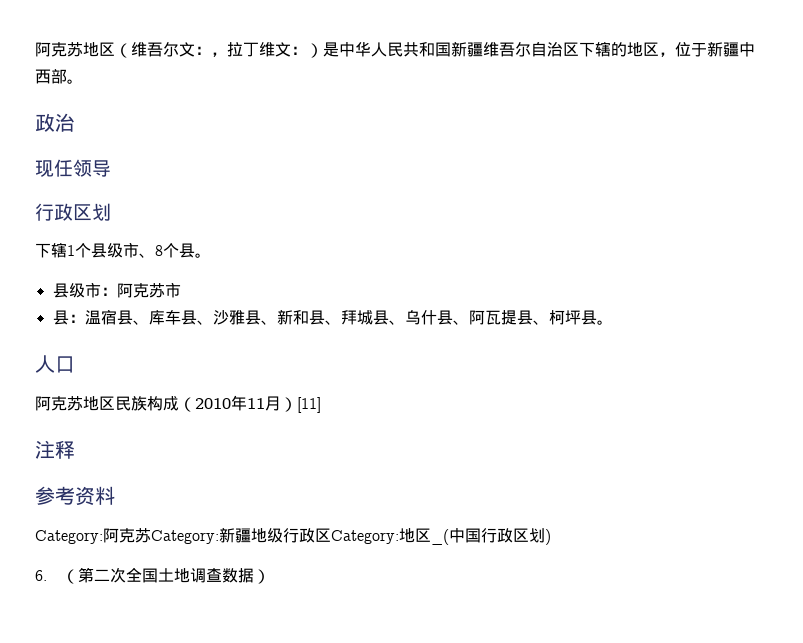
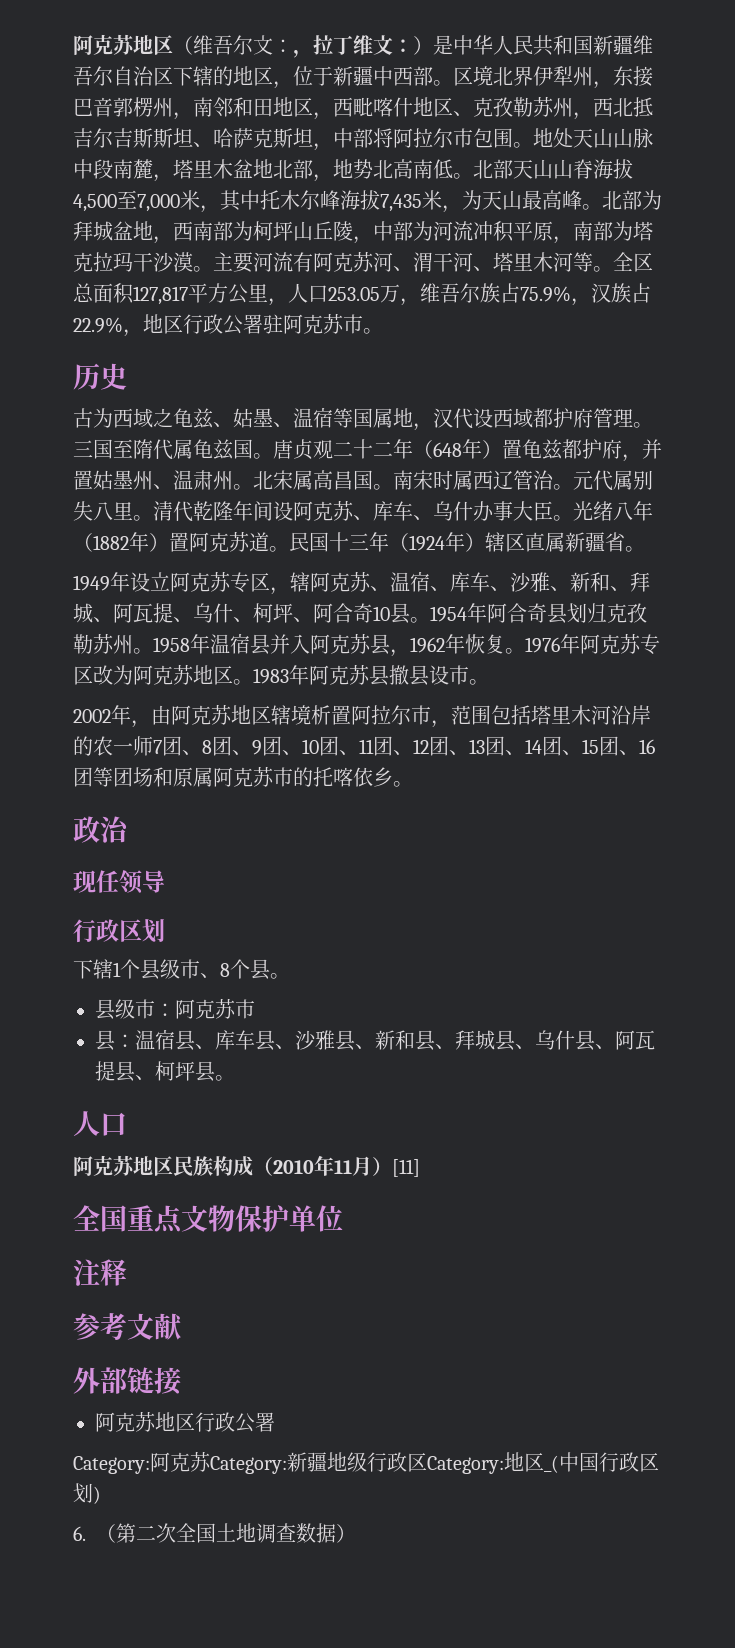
(83, 81) none -> [453,66,653,89] [73,96,653,120] [73,128,653,151] [73,159,633,182] [73,190,662,213] [73,221,653,244] [73,251,653,273] [73,283,651,306] [73,313,383,337] [73,363,127,390] [73,407,653,431] [73,439,662,462] [73,470,653,491] [73,500,653,522] [73,531,645,552] [73,571,650,595] [73,603,647,624] [73,633,660,657] [73,664,489,686] [73,704,651,728] [73,736,655,756] [73,766,413,787] 区境北界伊犁州，东接巴音郭楞州，南邻和田地区，西毗喀什地区、克孜勒苏州，西北抵吉尔吉斯斯坦、哈萨克斯坦，中部将阿拉尔市包围。地处天山山脉中段南麓，塔里木盆地北部，地势北高南低。北部天山山脊海拔4,500至7,000米，其中托木尔峰海拔7,435米，为天山最高峰。北部为拜城盆地，西南部为柯坪山丘陵，中部为河流冲积平原，南部为塔克拉玛干沙漠。主要河流有阿克苏河、渭干河、塔里木河等。全区总面积127,817平方公里，人口253.05万，维吾尔族占75.9%，汉族占22.9%，地区行政公署驻阿克苏市。 // 历史 // 古为西域之龟兹、姑墨、温宿等国属地，汉代设西域都护府管理。三国至隋代属龟兹国。唐贞观二十二年（648年）置龟兹都护府，并置姑墨州、温肃州。北宋属高昌国。南宋时属西辽管治。元代属别失八里。清代乾隆年间设阿克苏、库车、乌什办事大臣。光绪八年（1882年）置阿克苏道。民国十三年（1924年）辖区直属新疆省。 // 1949年设立阿克苏专区，辖阿克苏、温宿、库车、沙雅、新和、拜城、阿瓦提、乌什、柯坪、阿合奇10县。1954年阿合奇县划归克孜勒苏州。1958年温宿县并入阿克苏县，1962年恢复。1976年阿克苏专区改为阿克苏地区。1983年阿克苏县撤县设市。 // 2002年，由阿克苏地区辖境析置阿拉尔市，范围包括塔里木河沿岸的农一师7团、8团、9团、10团、11团、12团、13团、14团、15团、16团等团场和原属阿克苏市的托喀依乡。
[35,440,75,459] [35,486,115,506] 注释 // 参考资料 -> [73,1205,343,1234] [73,1259,127,1286] [73,1313,183,1340] [73,1367,181,1395] [95,1411,275,1433] 全国重点文物保护单位 // 注释 // 参考文献 // 外部链接 // 阿克苏地区行政公署

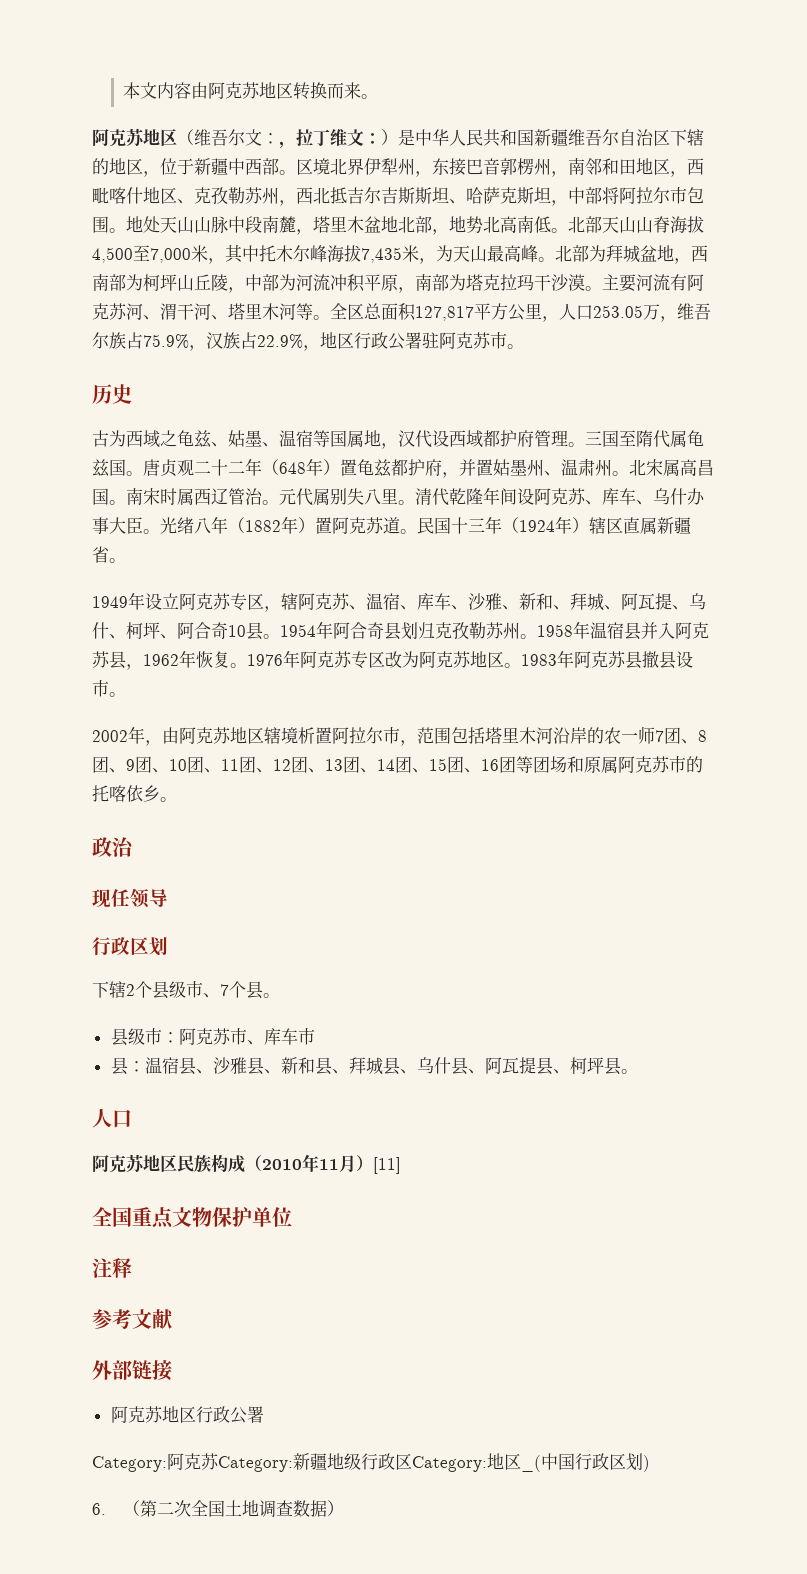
(73, 45) none -> [123,82,379,100] 本文内容由阿克苏地区转换而来。 //
[113,962,121,977] 1 -> [126,984,135,996] 2
[220,963,230,977] 8 -> [220,984,229,996] 7
(255, 1009) none -> [246,1028,315,1045] 、库车市
[215,1030,295,1051] 库车县、 -> (213, 1071) none

